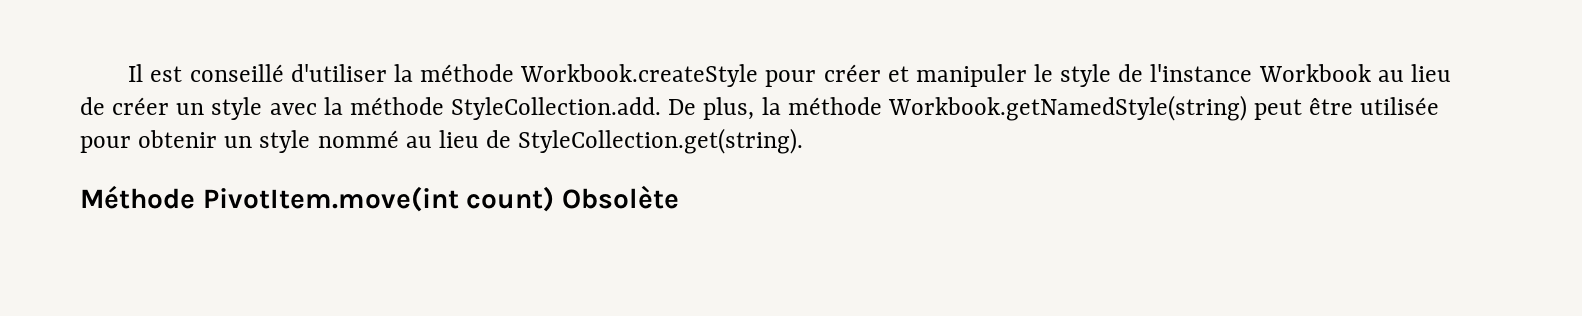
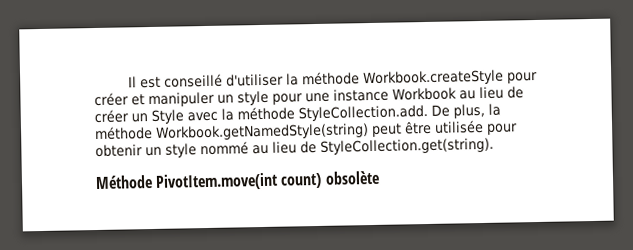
[1034,64,1253,87] le style de l'instance -> [217,88,389,106] un style pour une instance
[211,97,263,120] style -> [151,109,184,124] Style
[561,185,679,209] Obsolète -> [324,170,380,185] obsolète

